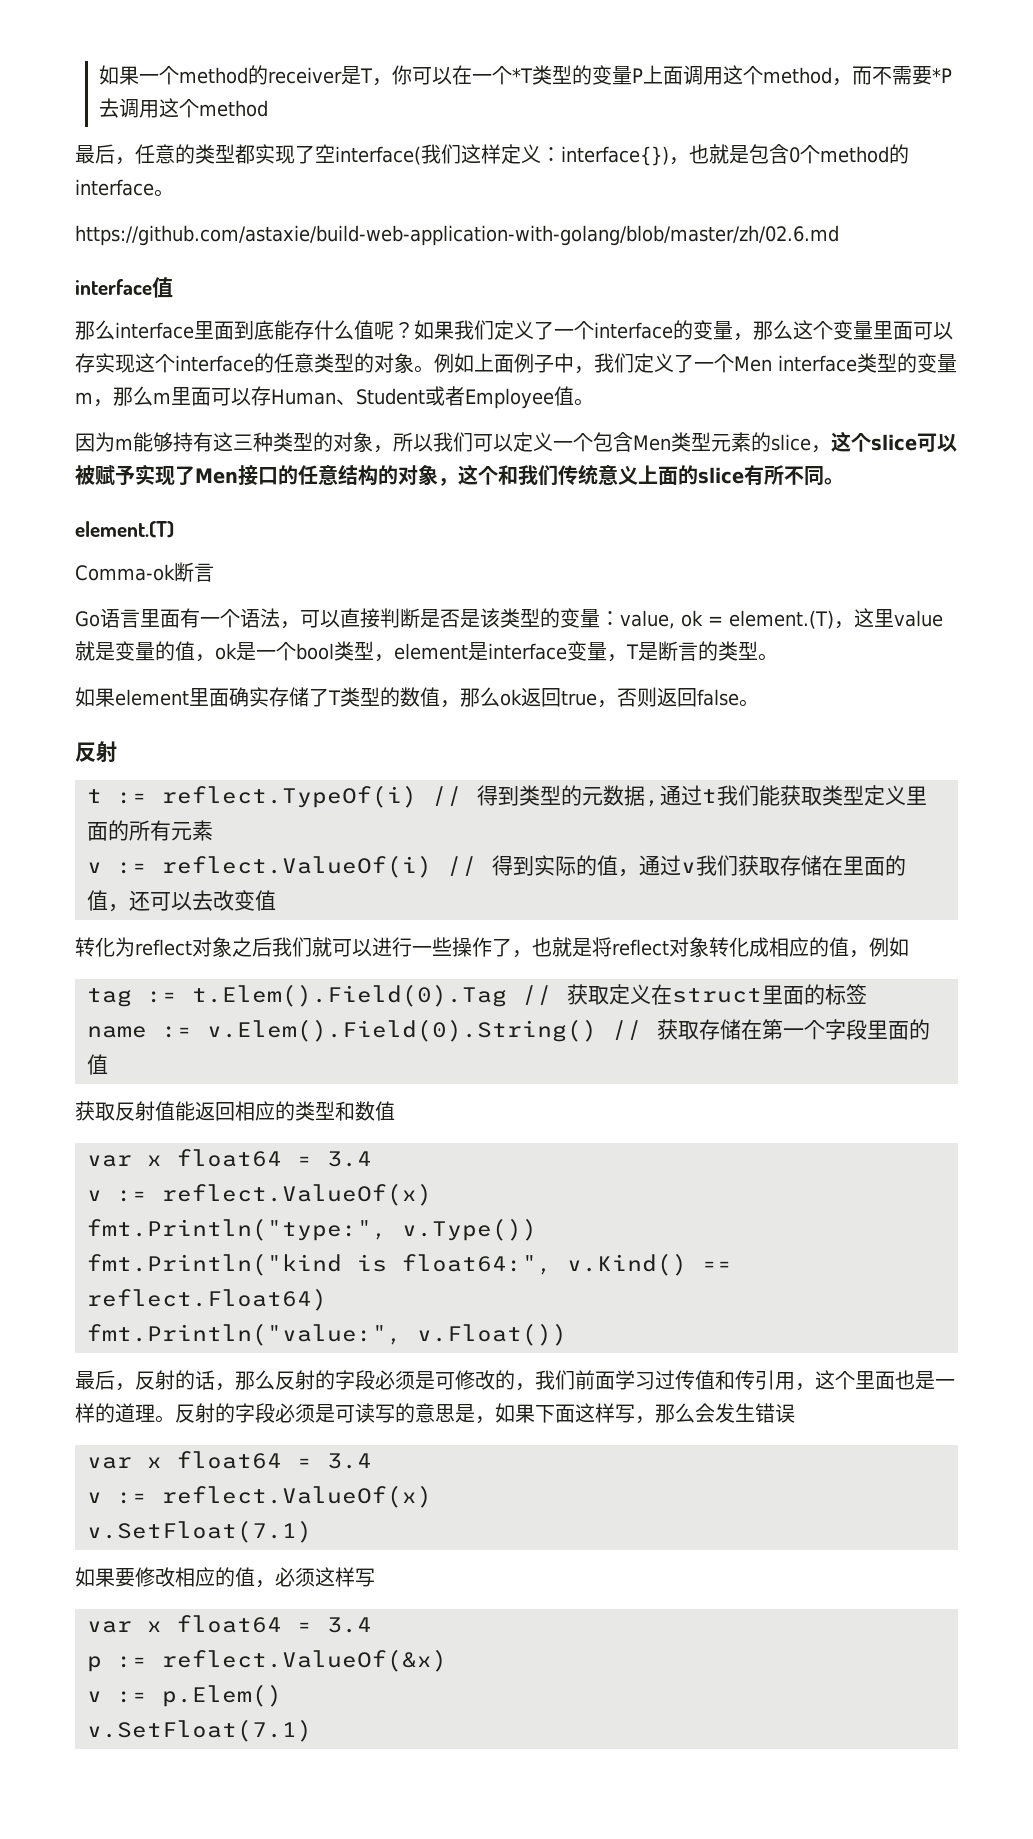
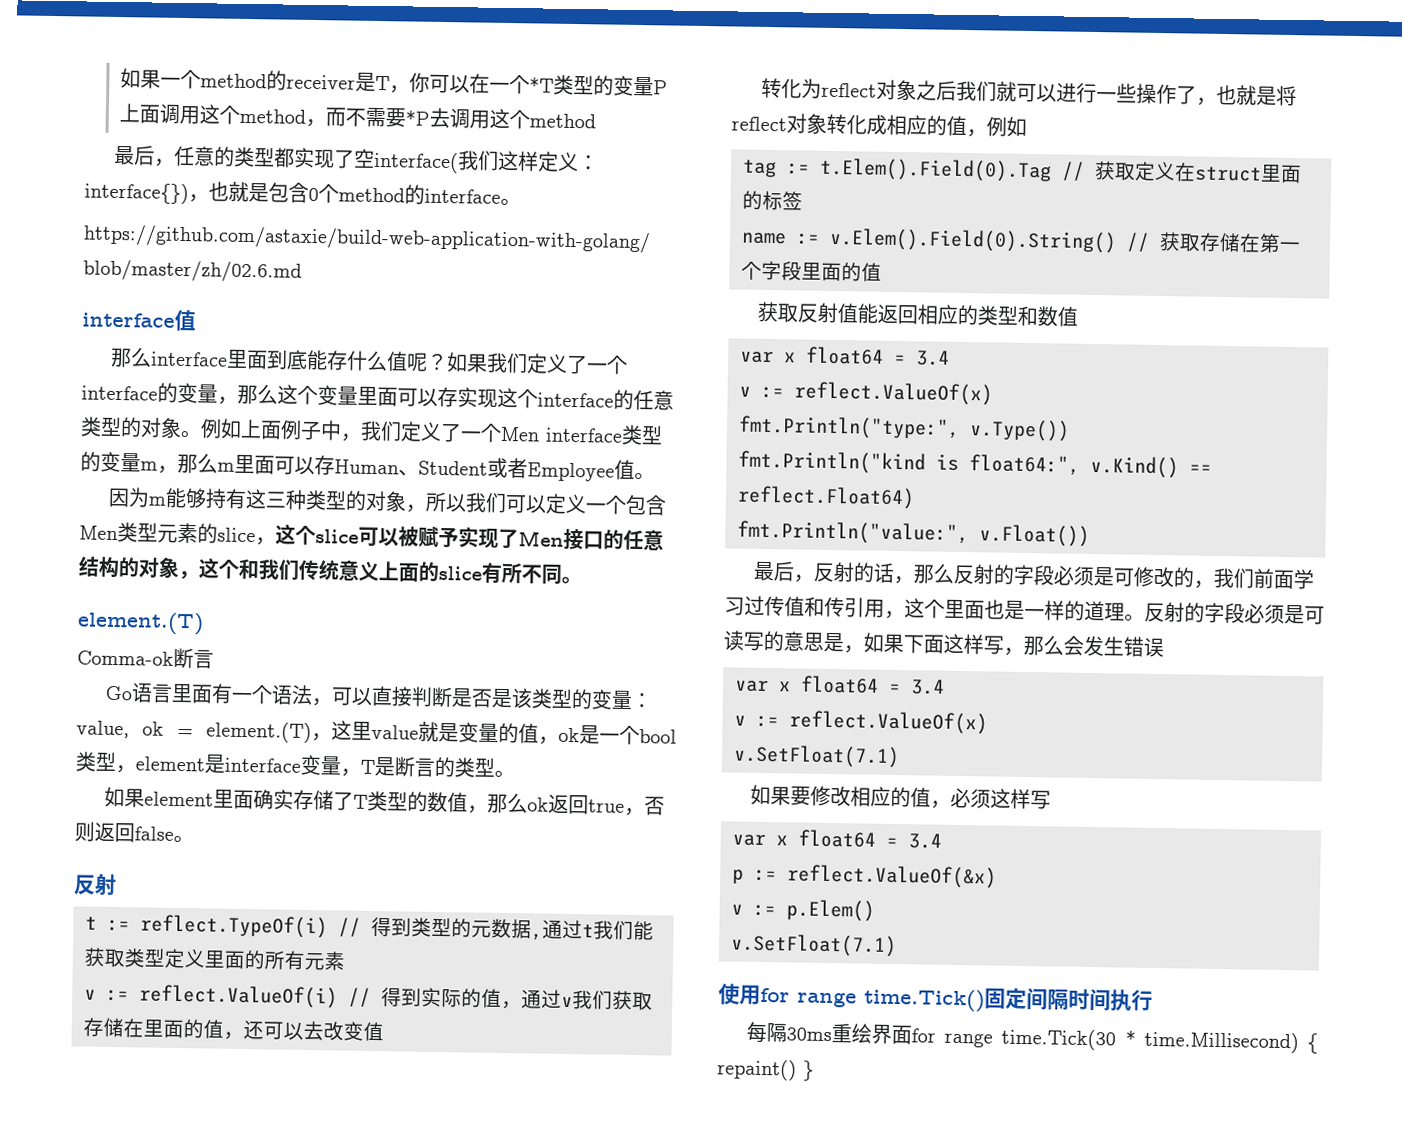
(312, 1730) none -> [718,983,1153,1013] [745,1021,1318,1054] [717,1059,814,1081] // 使用for range time.Tick()固定间隔时间执行 // 每隔30ms重绘界面for range time.Tick(30 * time.Millisecond) { repaint() }

